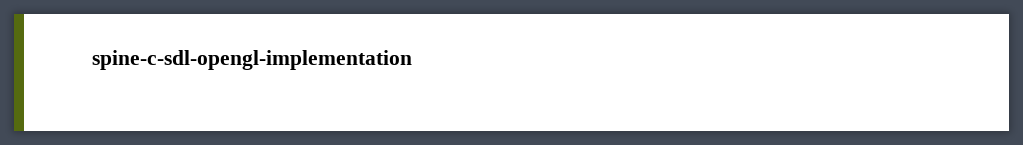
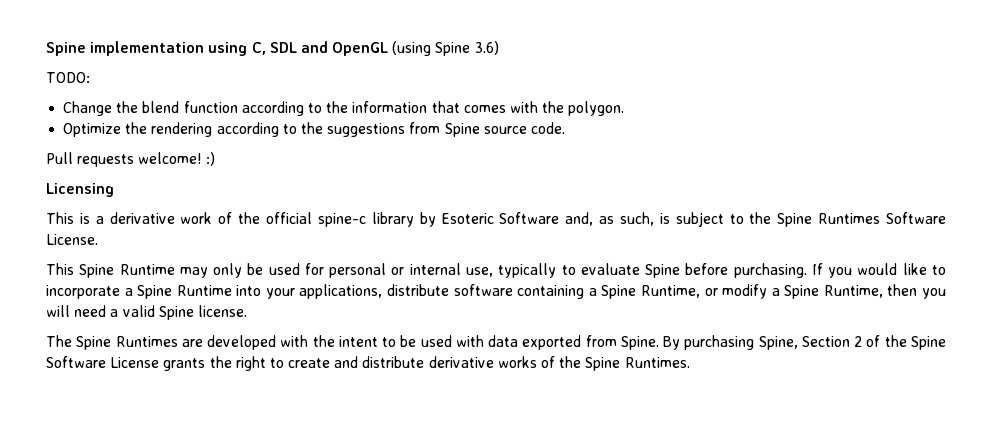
[92,50,412,70] spine-c-sdl-opengl-implementation -> [46,41,499,56] [46,72,90,83] [63,101,625,116] [63,122,565,137] [46,152,215,167] [46,183,114,197] [46,212,947,227] [46,234,98,245] [46,263,946,278] [46,284,946,299] [46,305,247,320] [46,335,946,350] [46,356,690,371] Spine implementation using C, SDL and OpenGL (using Spine 3.6) // TODO: // Change the blend function according to the information that comes with the polygon. // Optimize the rendering according to the suggestions from Spine source code. // Pull requests welcome! :) // Licensing // This is a derivative work of the official spine-c library by Esoteric Software and, as such, is subject to the Spine Runtimes Software License. // This Spine Runtime may only be used for personal or internal use, typically to evaluate Spine before purchasing. If you would like to incorporate a Spine Runtime into your applications, distribute software containing a Spine Runtime, or modify a Spine Runtime, then you will need a valid Spine license. // The Spine Runtimes are developed with the intent to be used with data exported from Spine. By purchasing Spine, Section 2 of the Spine Software License grants the right to create and distribute derivative works of the Spine Runtimes.

